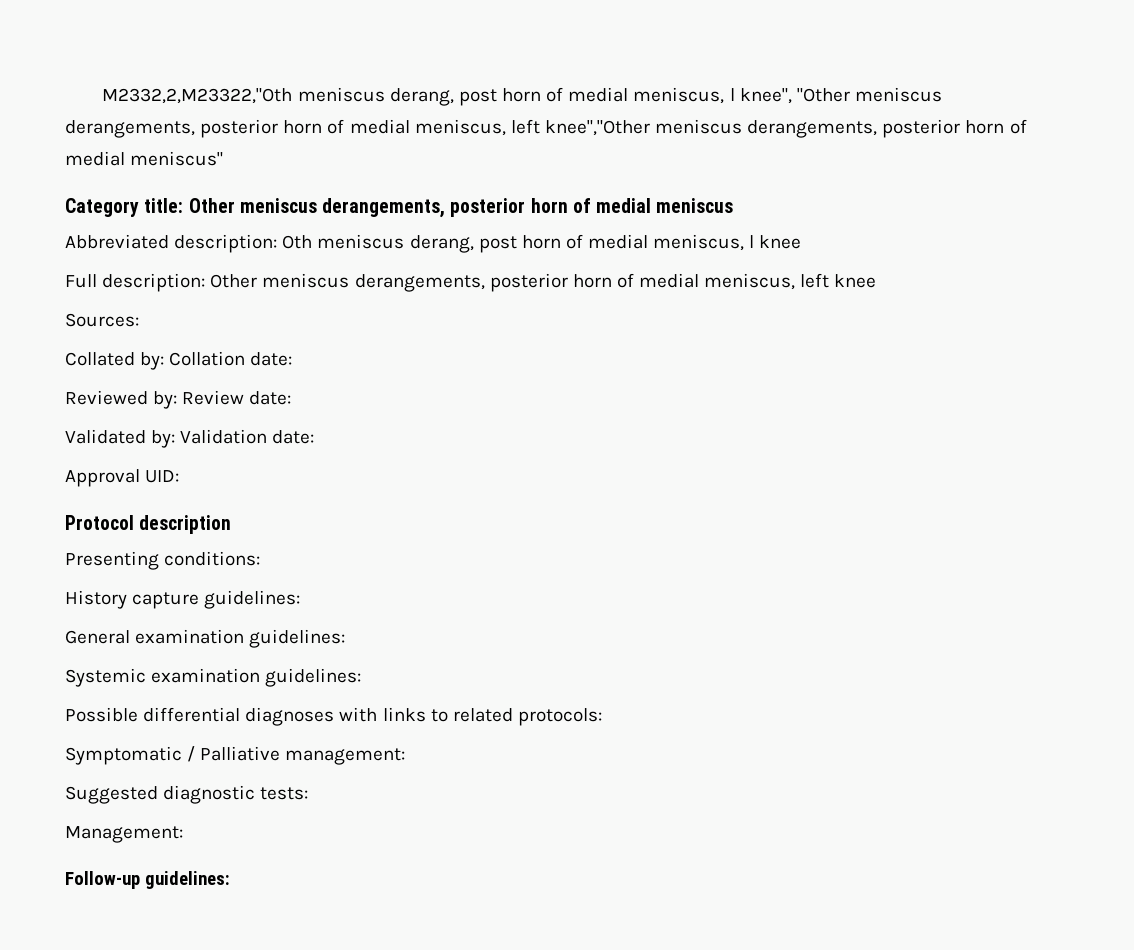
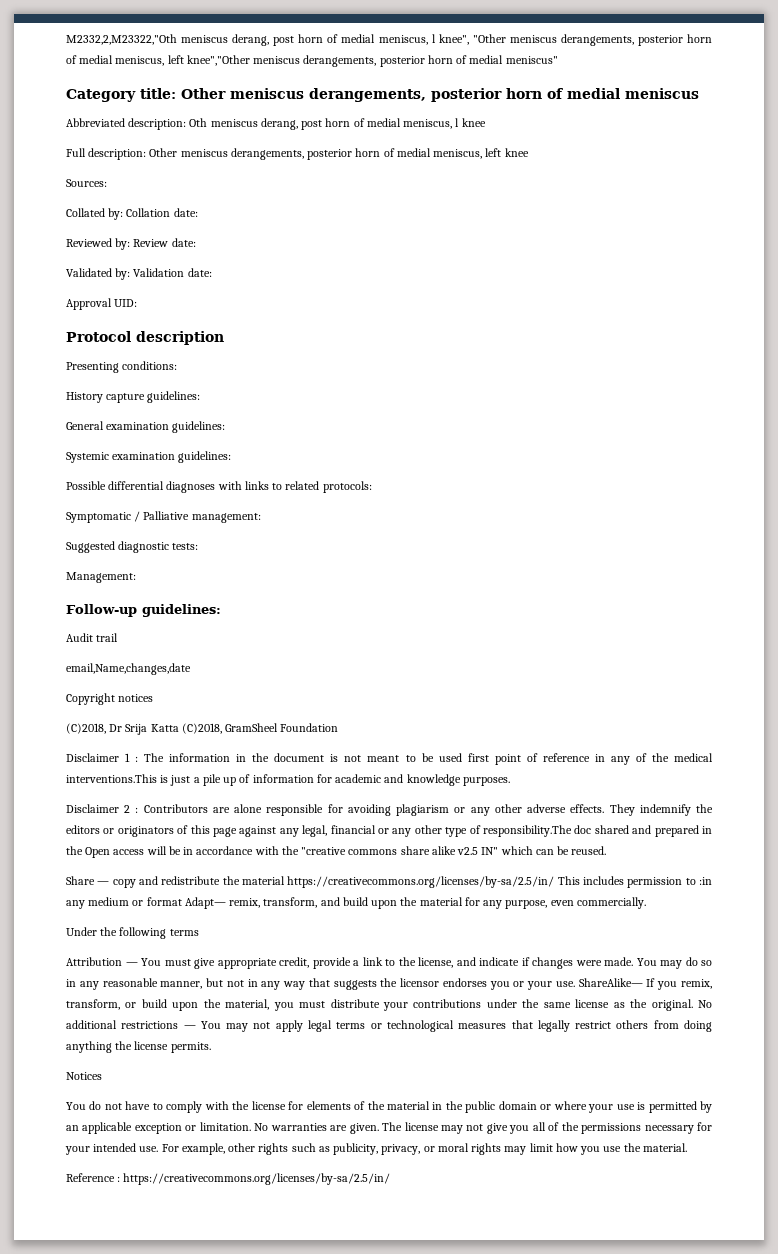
(230, 880) none -> [66,633,119,642] [66,663,191,675] [66,693,154,705] [66,723,339,735] [66,753,713,765] [66,774,510,786] [66,804,714,816] [66,825,712,837] [66,846,607,858] [66,876,713,888] [66,897,646,909] [66,927,199,939] [66,957,712,969] [66,978,712,990] [66,999,712,1011] [66,1020,712,1032] [66,1041,211,1053] [66,1072,102,1080] [66,1101,713,1113] [66,1122,712,1134] [65,1143,687,1155] [66,1173,391,1185] // Audit trail // email,Name,changes,date // Copyright notices // (C)2018, Dr Srija Katta (C)2018, GramSheel Foundation // Disclaimer 1 : The information in the document is not meant to be used first point of reference in any of the medical interventions.This is just a pile up of information for academic and knowledge purposes. // Disclaimer 2 : Contributors are alone responsible for avoiding plagiarism or any other adverse effects. They indemnify the editors or originators of this page against any legal, financial or any other type of responsibility.The doc shared and prepared in the Open access will be in accordance with the "creative commons share alike v2.5 IN" which can be reused. // Share — copy and redistribute the material https://creativecommons.org/licenses/by-sa/2.5/in/ This includes permission to :in any medium or format Adapt— remix, transform, and build upon the material for any purpose, even commercially. // Under the following terms // Attribution — You must give appropriate credit, provide a link to the license, and indicate if changes were made. You may do so in any reasonable manner, but not in any way that suggests the licensor endorses you or your use. ShareAlike— If you remix, transform, or build upon the material, you must distribute your contributions under the same license as the original. No additional restrictions — You may not apply legal terms or technological measures that legally restrict others from doing anything the license permits. // Notices // You do not have to comply with the license for elements of the material in the public domain or where your use is permitted by an applicable exception or limitation. No warranties are given. The license may not give you all of the permissions necessary for your intended use. For example, other rights such as publicity, privacy, or moral rights may limit how you use the material. // Reference : https://creativecommons.org/licenses/by-sa/2.5/in/

